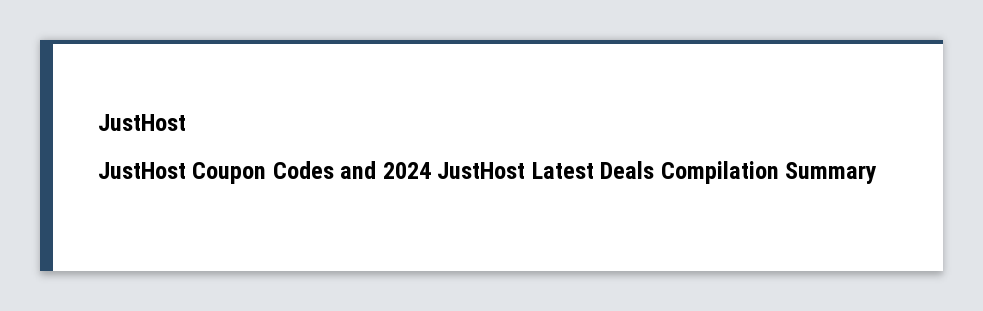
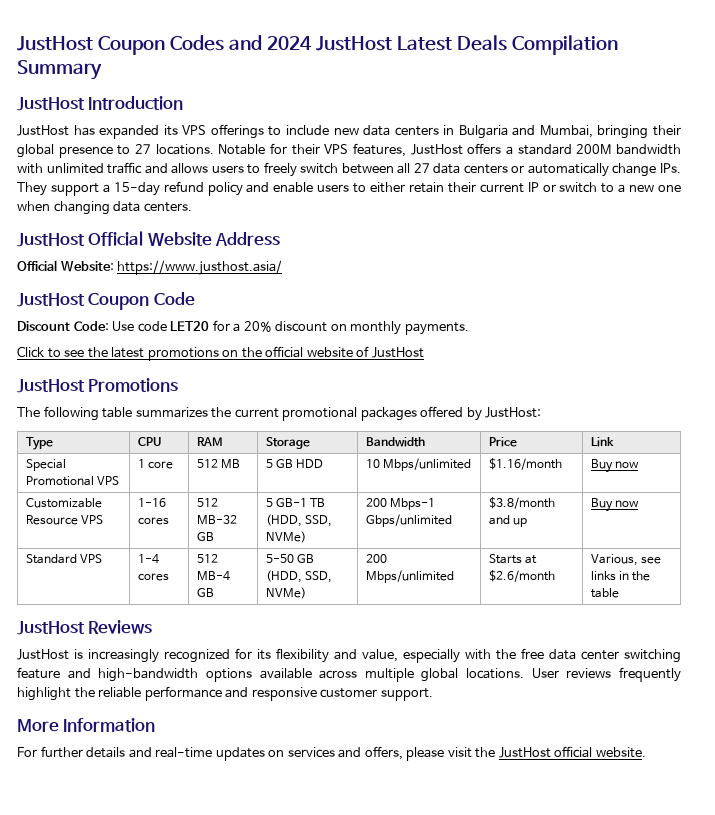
[98,114,186,131] [98,162,186,179] JustHost // JustHost -> [17,36,93,51] JustHost
(878, 173) none -> [17,96,184,111] [17,124,681,139] [17,143,681,158] [17,162,682,177] [17,181,681,196] [17,201,192,215] [17,231,281,247] [17,260,283,275] [17,292,195,310] [17,320,469,335] [17,346,424,361] [17,378,179,393] [17,406,542,421] [26,437,54,450] [138,437,162,446] [197,437,224,447] [266,437,311,449] [366,437,426,447] [489,437,518,447] [591,437,615,447] [26,459,67,471] [26,476,120,486] [138,459,174,469] [197,459,241,468] [266,459,324,468] [366,458,472,471] [489,458,563,470] [591,459,640,473] [26,498,103,508] [26,515,104,525] [138,498,167,507] [138,517,170,525] [197,498,219,507] [197,515,238,524] [197,532,215,541] [266,498,326,507] [266,514,333,527] [266,531,307,543] [366,498,436,510] [366,514,453,527] [489,497,556,509] [489,515,528,527] [591,498,640,512] [26,554,103,564] [138,554,160,564] [138,573,170,581] [197,554,219,563] [197,571,231,581] [197,588,215,597] [266,554,315,563] [266,570,333,583] [266,587,307,599] [366,554,388,563] [366,570,455,583] [489,554,538,564] [489,570,556,582] [591,554,662,566] [591,571,651,581] [591,588,620,598] [17,620,153,635] [17,648,681,663] [17,667,681,682] [17,686,433,701] [17,718,156,732] [17,746,646,761] // JustHost Introduction // JustHost has expanded its VPS offerings to include new data centers in Bulgaria and Mumbai, bringing their global presence to 27 locations. Notable for their VPS features, JustHost offers a standard 200M bandwidth with unlimited traffic and allows users to freely switch between all 27 data centers or automatically change IPs. They support a 15-day refund policy and enable users to either retain their current IP or switch to a new one when changing data centers. // JustHost Official Website Address // Official Website: https://www.justhost.asia/ // JustHost Coupon Code // Discount Code: Use code LET20 for a 20% discount on monthly payments. // Click to see the latest promotions on the official website of JustHost // JustHost Promotions // The following table summarizes the current promotional packages offered by JustHost: // Type | CPU | RAM | Storage | Bandwidth | Price | Link // Special Promotional VPS | 1 core | 512 MB | 5 GB HDD | 10 Mbps/unlimited | $1.16/month | Buy now // Customizable Resource VPS | 1-16 cores | 512 MB-32 GB | 5 GB-1 TB (HDD, SSD, NVMe) | 200 Mbps-1 Gbps/unlimited | $3.8/month and up | Buy now // Standard VPS | 1-4 cores | 512 MB-4 GB | 5-50 GB (HDD, SSD, NVMe) | 200 Mbps/unlimited | Starts at $2.6/month | Various, see links in the table // JustHost Reviews // JustHost is increasingly recognized for its flexibility and value, especially with the free data center switching feature and high-bandwidth options available across multiple global locations. User reviews frequently highlight the reliable performance and responsive customer support. // More Information // For further details and real-time updates on services and offers, please visit the JustHost official website.

